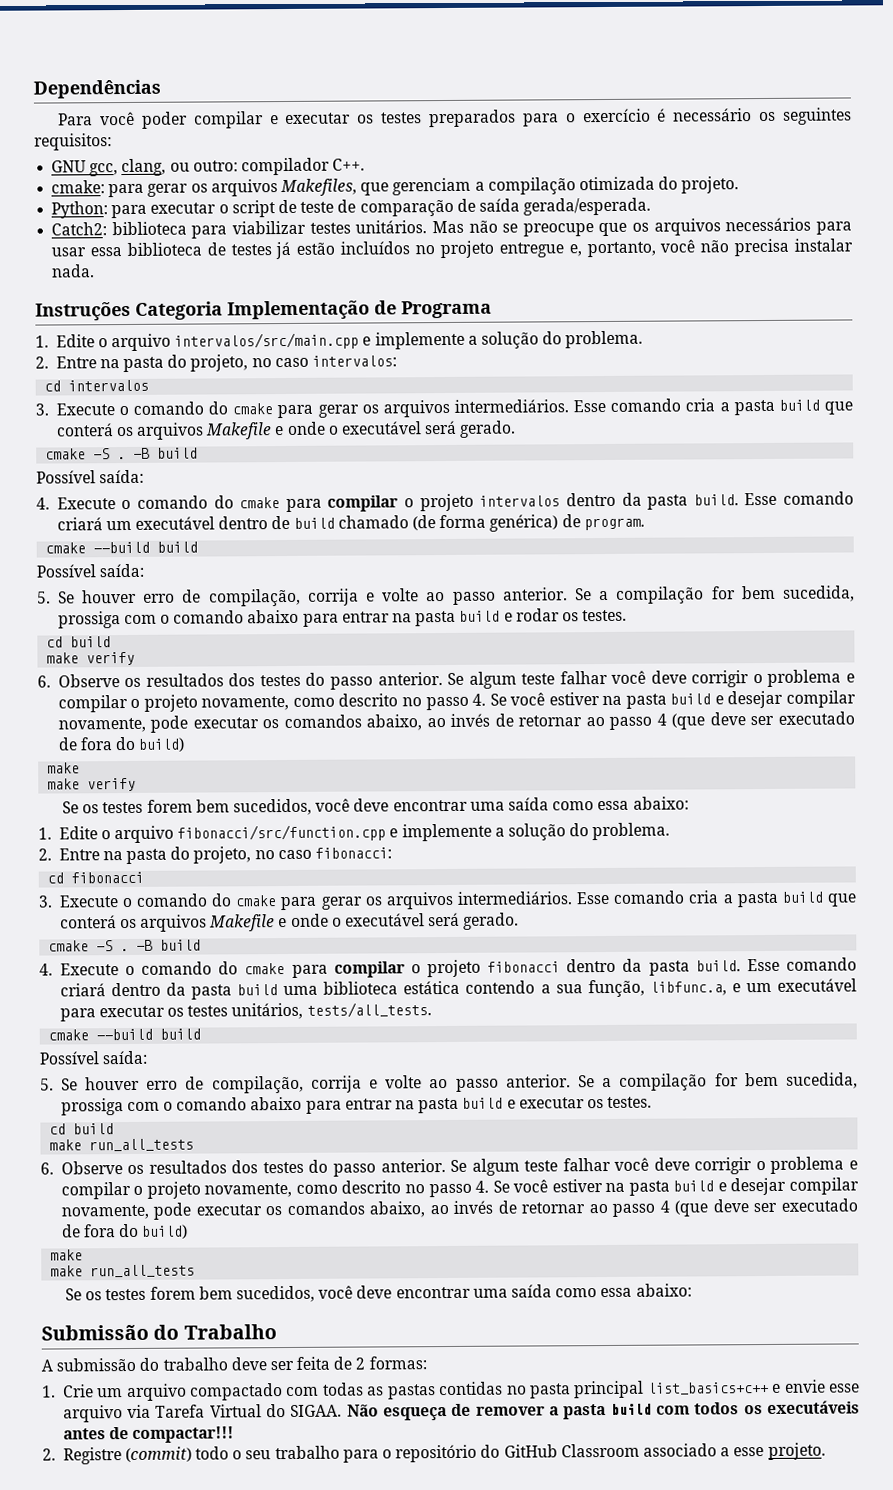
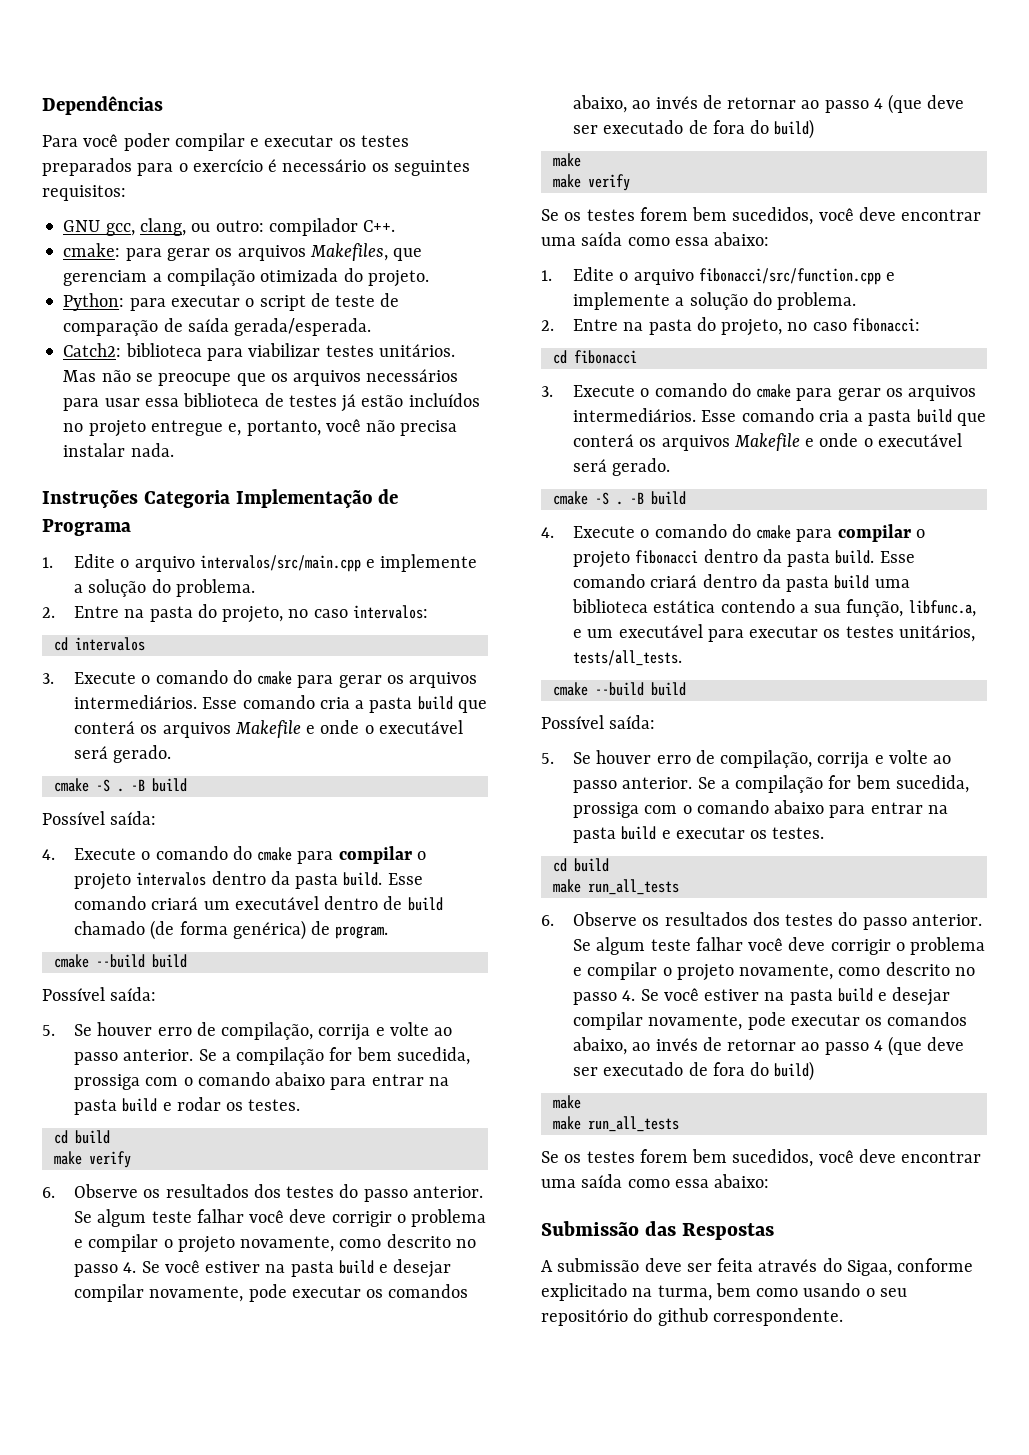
[153,1324,277,1340] do Trabalho -> [645,1221,775,1240] das Respostas
[139,1357,228,1371] do trabalho -> (640, 1265) none
[333,1356,427,1370] [42,1379,860,1402] [62,1400,860,1423] [62,1426,235,1443] [42,1442,826,1465] de 2 formas: // 1. Crie um arquivo compactado com todas as pastas contidas no pasta principal list_basics+c++ e envie esse arquivo via Tarefa Virtual do SIGAA. Não esqueça de remover a pasta build com todos os executáveis antes de compactar!!! // 2. Registre (commit) todo o seu trabalho para o repositório do GitHub Classroom associado a esse projeto. -> [758,1258,974,1276] [541,1283,907,1301] [541,1308,843,1326] através do Sigaa, conforme explicitado na turma, bem como usando o seu repositório do github correspondente.

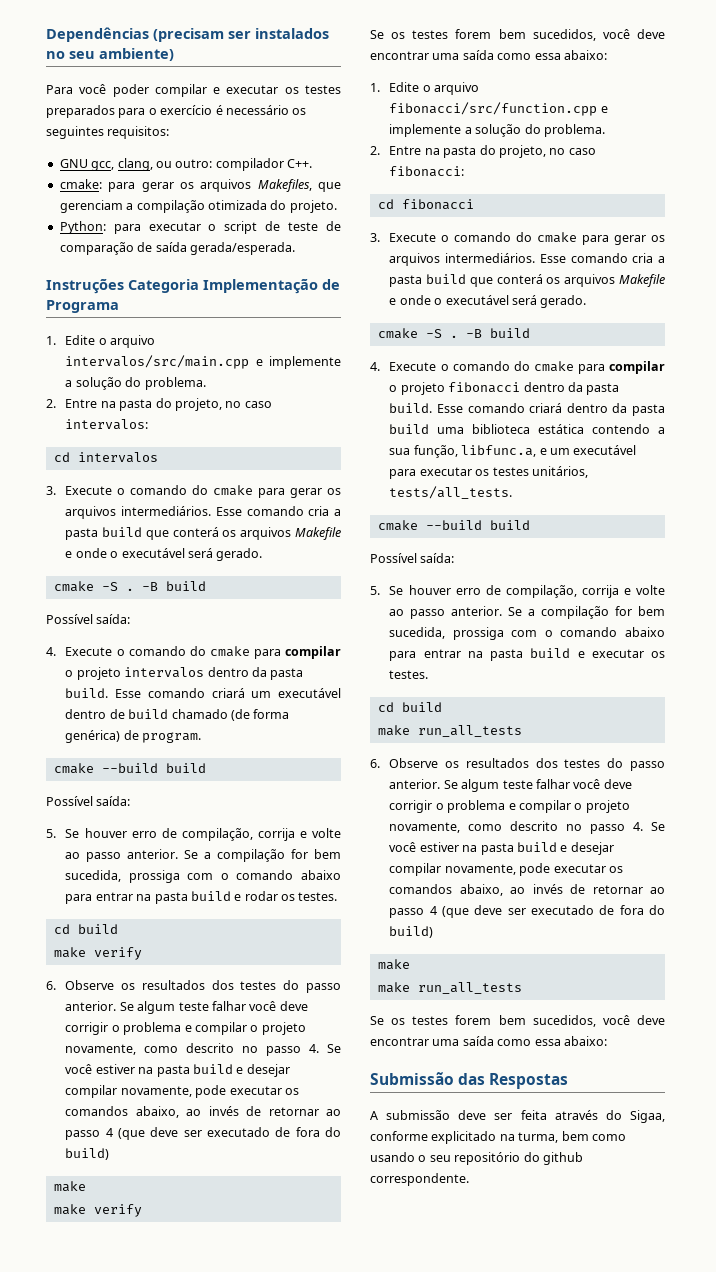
(163, 105) none -> [153,28,329,42] [46,48,174,61] (precisam ser instalados no seu ambiente)
[63,343,455,361] [63,369,459,386] [63,393,480,412] [63,419,458,437] [63,443,174,457] // Catch2: biblioteca para viabilizar testes unitários. Mas não se preocupe que os arquivos necessários para usar essa biblioteca de testes já estão incluídos no projeto entregue e, portanto, você não precisa instalar nada. -> (295, 248) none

